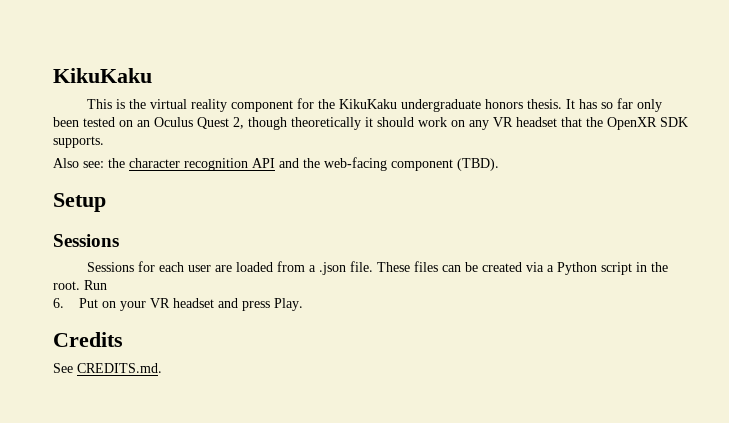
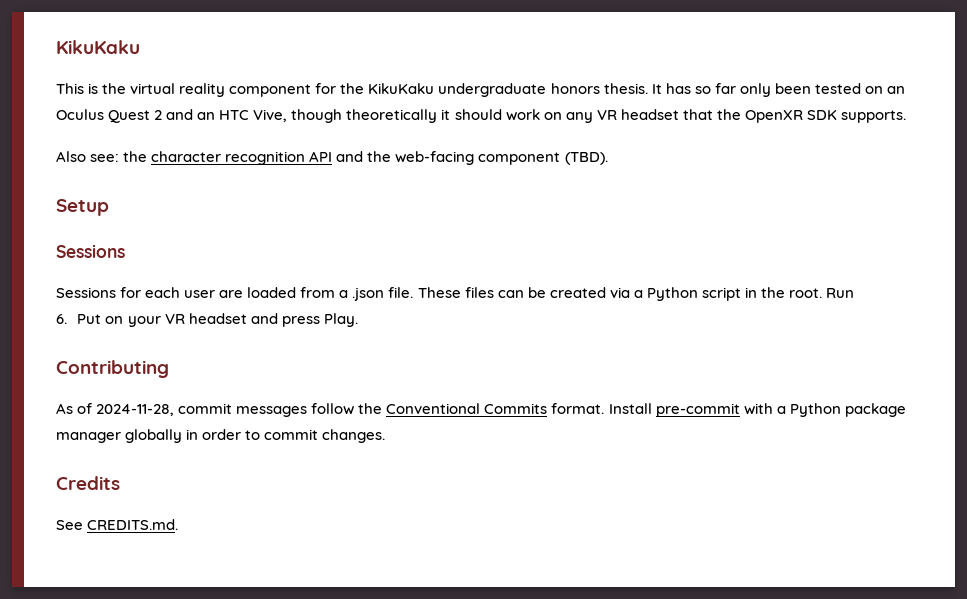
[233,117,244,129] 2, -> [154,109,288,122] 2 and an HTC Vive,
(303, 304) none -> [56,360,169,378] [56,403,906,417] [56,429,386,443] // Contributing // As of 2024-11-28, commit messages follow the Conventional Commits format. Install pre-commit with a Python package manager globally in order to commit changes.

